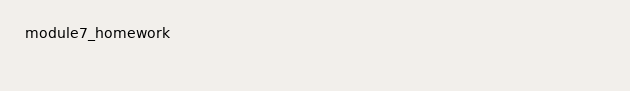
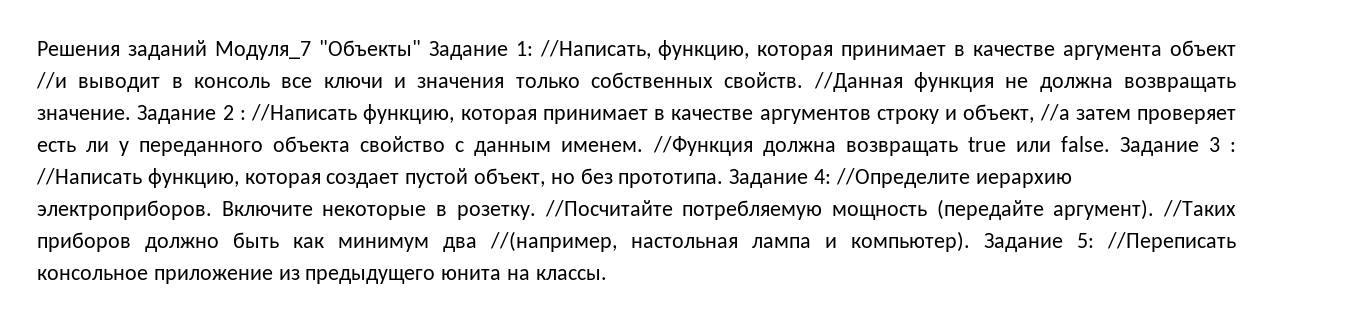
[25,27,171,41] module7_homework -> [37,40,1236,60] [36,72,1237,92] [37,104,1236,124] [37,136,1236,156] [36,168,1072,188] [37,199,1237,220] [37,231,1236,252] [37,269,607,284] Решения заданий Модуля_7 "Объекты" Задание 1: //Написать, функцию, которая принимает в качестве аргумента объект //и выводит в консоль все ключи и значения только собственных свойств. //Данная функция не должна возвращать значение. Задание 2 : //Написать функцию, которая принимает в качестве аргументов строку и объект, //а затем проверяет есть ли у переданного объекта свойство с данным именем. //Функция должна возвращать true или false. Задание 3 : //Написать функцию, которая создает пустой объект, но без прототипа. Задание 4: //Определите иерархию электроприборов. Включите некоторые в розетку. //Посчитайте потребляемую мощность (передайте аргумент). //Таких приборов должно быть как минимум два //(например, настольная лампа и компьютер). Задание 5: //Переписать консольное приложение из предыдущего юнита на классы.

